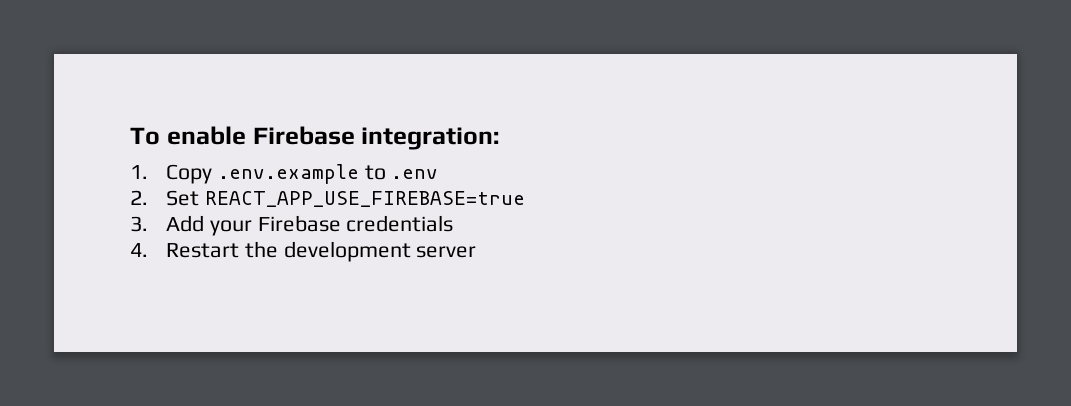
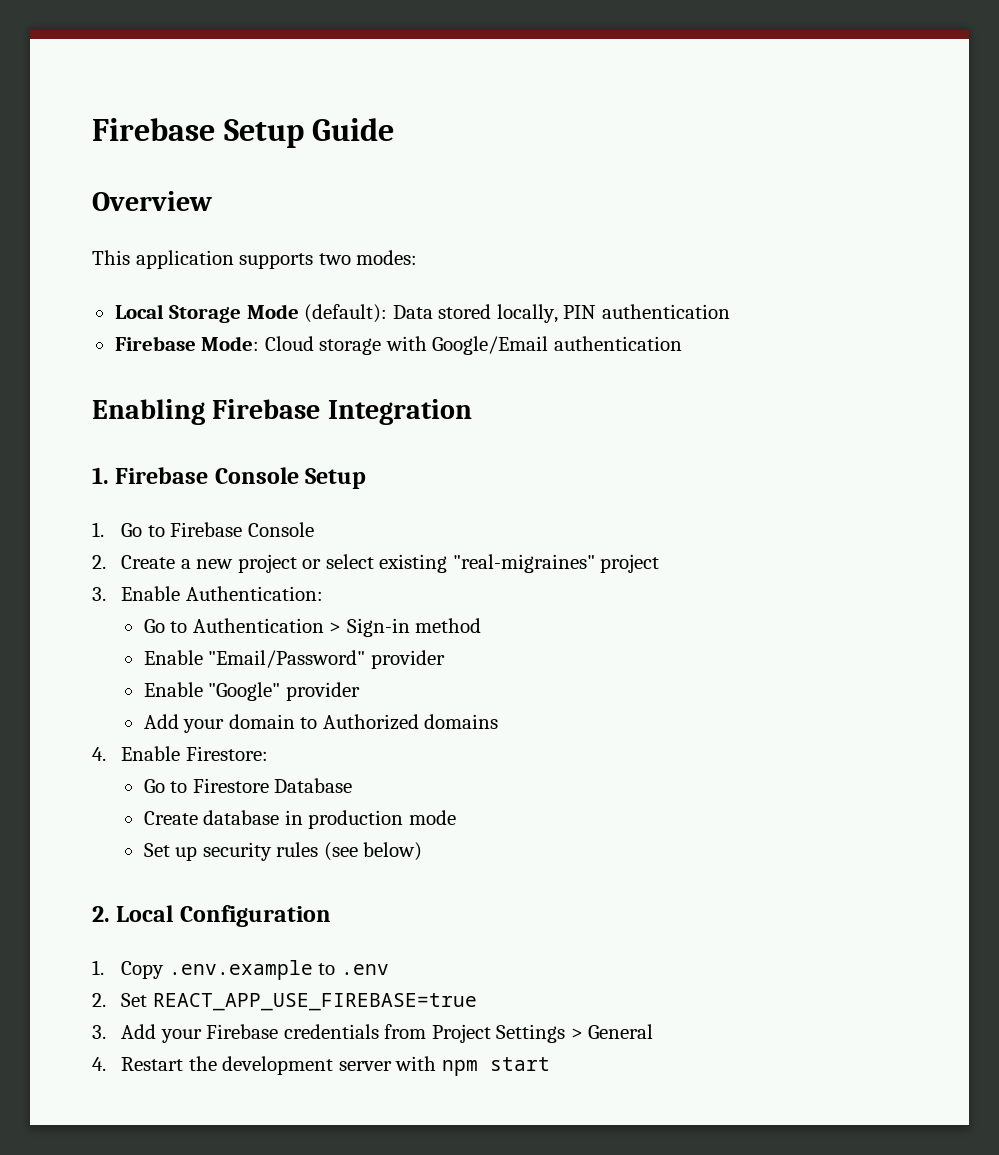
[130,126,500,150] To enable Firebase integration: -> [92,118,395,148] [92,191,212,211] [92,250,418,269] [114,304,730,323] [114,336,682,355] [92,399,472,425] [92,467,367,489] [92,522,314,537] [92,554,660,573] [92,586,323,601] [143,618,482,637] [143,650,445,669] [143,682,360,701] [143,714,499,733] [92,746,268,761] [143,778,353,793] [143,810,456,829] [143,842,423,861] [92,905,331,927] Firebase Setup Guide // Overview // This application supports two modes: // Local Storage Mode (default): Data stored locally, PIN authentication // Firebase Mode: Cloud storage with Google/Email authentication // Enabling Firebase Integration // 1. Firebase Console Setup // 1. Go to Firebase Console // 2. Create a new project or select existing "real-migraines" project // 3. Enable Authentication: // Go to Authentication > Sign-in method // Enable "Email/Password" provider // Enable "Google" provider // Add your domain to Authorized domains // 4. Enable Firestore: // Go to Firestore Database // Create database in production mode // Set up security rules (see below) // 2. Local Configuration
(454, 223) none -> [384,1024,654,1043] from Project Settings > General
(477, 252) none -> [395,1056,550,1076] with npm start

